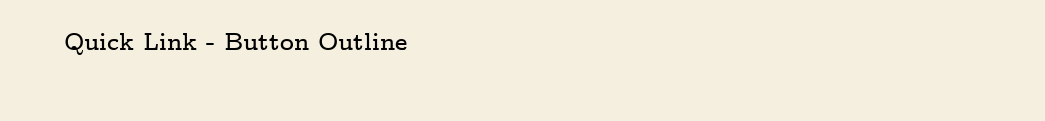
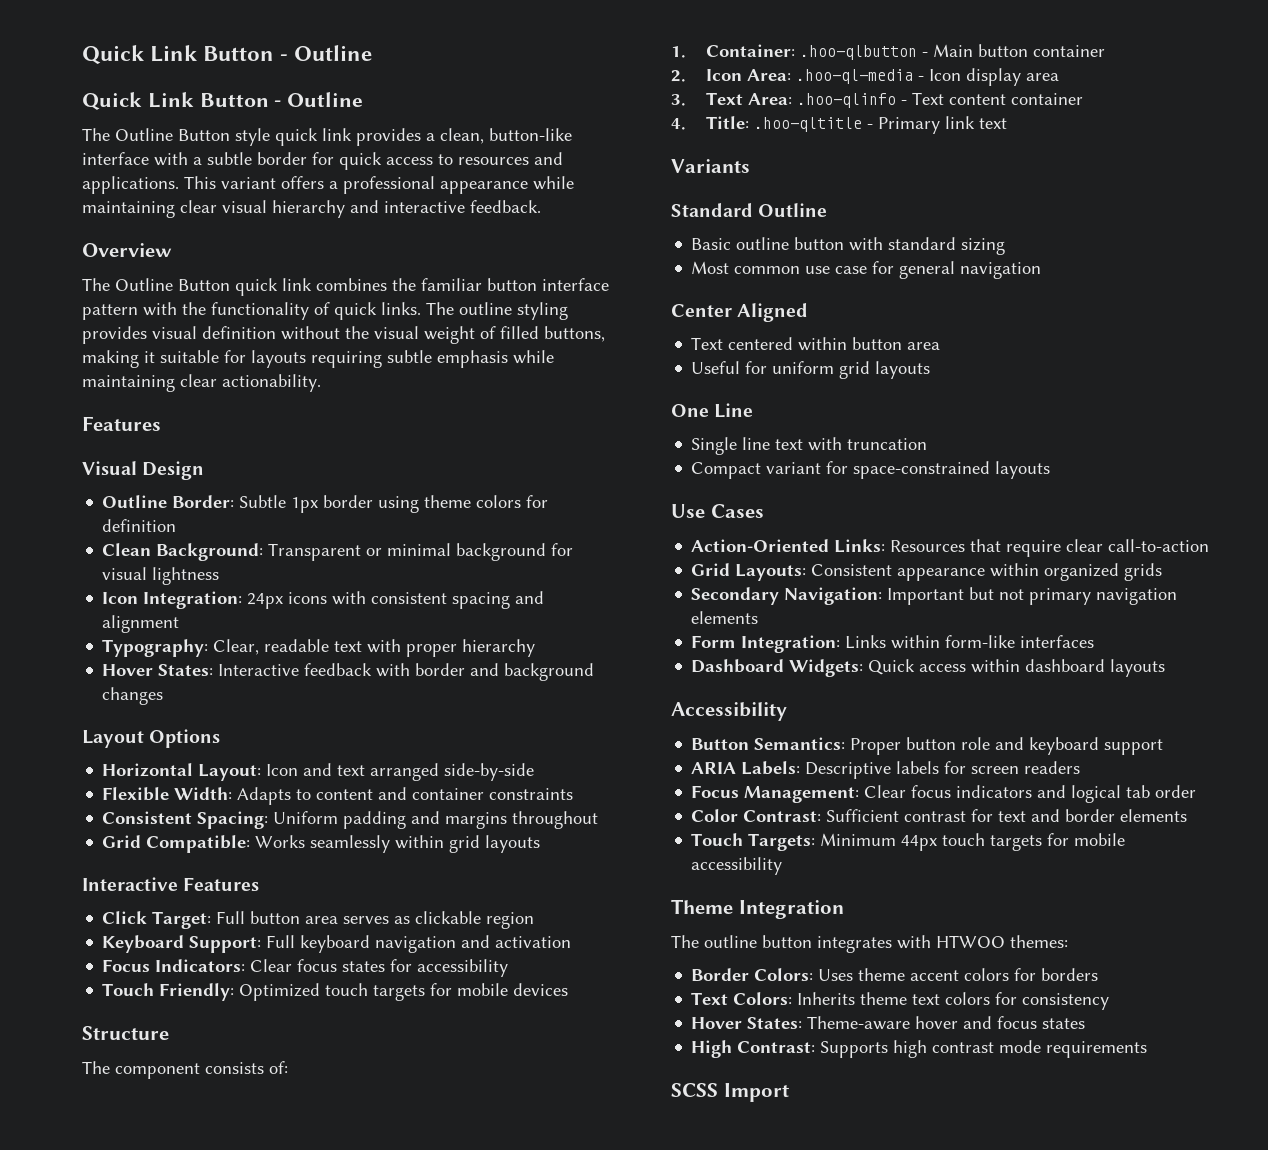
[64,33,407,55] Quick Link - Button Outline -> [82,45,373,65] [82,92,364,110] [82,128,572,146] [82,152,563,170] [82,176,574,194] [82,200,541,218] [82,243,172,257] [82,278,609,296] [82,302,568,320] [82,326,605,344] [82,350,554,368] [82,374,321,392] [82,416,161,431] [82,461,205,480] [102,495,549,513] [102,519,177,532] [102,543,574,561] [102,567,220,585] [102,591,545,609] [102,615,180,633] [102,639,536,657] [102,663,595,681] [102,687,164,705] [82,729,221,748] [102,763,535,781] [102,787,574,805] [102,811,599,829] [102,835,541,853] [82,877,260,891] [102,911,535,929] [102,935,572,953] [102,959,509,977] [102,983,569,1001] [82,1026,169,1040] [82,1061,288,1079] [671,44,1106,60] [671,68,1060,86] [671,92,1084,108] [671,116,1008,134] [671,159,750,173] [671,203,828,217] [691,237,1006,255] [691,261,1042,279] [671,303,809,322] [691,337,941,351] [691,361,931,379] [671,403,754,418] [691,437,928,455] [691,461,1051,479] [671,504,764,518] [691,539,1210,557] [691,563,1163,581] [691,587,1178,605] [691,611,759,624] [691,635,1095,653] [691,659,1166,677] [671,702,787,721] [691,737,1164,755] [691,761,1081,779] [691,785,1197,803] [691,809,1188,822] [691,833,1126,851] [691,857,783,875] [671,899,844,919] [671,935,1068,953] [691,968,1099,981] [691,992,1110,1010] [691,1016,1086,1030] [691,1040,1148,1058] [671,1083,789,1102] Quick Link Button - Outline // Quick Link Button - Outline // The Outline Button style quick link provides a clean, button-like interface with a subtle border for quick access to resources and applications. This variant offers a professional appearance while maintaining clear visual hierarchy and interactive feedback. // Overview // The Outline Button quick link combines the familiar button interface pattern with the functionality of quick links. The outline styling provides visual definition without the visual weight of filled buttons, making it suitable for layouts requiring subtle emphasis while maintaining clear actionability. // Features // Visual Design // Outline Border: Subtle 1px border using theme colors for definition // Clean Background: Transparent or minimal background for visual lightness // Icon Integration: 24px icons with consistent spacing and alignment // Typography: Clear, readable text with proper hierarchy // Hover States: Interactive feedback with border and background changes // Layout Options // Horizontal Layout: Icon and text arranged side-by-side // Flexible Width: Adapts to content and container constraints // Consistent Spacing: Uniform padding and margins throughout // Grid Compatible: Works seamlessly within grid layouts // Interactive Features // Click Target: Full button area serves as clickable region // Keyboard Support: Full keyboard navigation and activation // Focus Indicators: Clear focus states for accessibility // Touch Friendly: Optimized touch targets for mobile devices // Structure // The component consists of: // 1. Container: .hoo-qlbutton - Main button container // 2. Icon Area: .hoo-ql-media - Icon display area // 3. Text Area: .hoo-qlinfo - Text content container // 4. Title: .hoo-qltitle - Primary link text // Variants // Standard Outline // Basic outline button with standard sizing // Most common use case for general navigation // Center Aligned // Text centered within button area // Useful for uniform grid layouts // One Line // Single line text with truncation // Compact variant for space-constrained layouts // Use Cases // Action-Oriented Links: Resources that require clear call-to-action // Grid Layouts: Consistent appearance within organized grids // Secondary Navigation: Important but not primary navigation elements // Form Integration: Links within form-like interfaces // Dashboard Widgets: Quick access within dashboard layouts // Accessibility // Button Semantics: Proper button role and keyboard support // ARIA Labels: Descriptive labels for screen readers // Focus Management: Clear focus indicators and logical tab order // Color Contrast: Sufficient contrast for text and border elements // Touch Targets: Minimum 44px touch targets for mobile accessibility // Theme Integration // The outline button integrates with HTWOO themes: // Border Colors: Uses theme accent colors for borders // Text Colors: Inherits theme text colors for consistency // Hover States: Theme-aware hover and focus states // High Contrast: Supports high contrast mode requirements // SCSS Import

